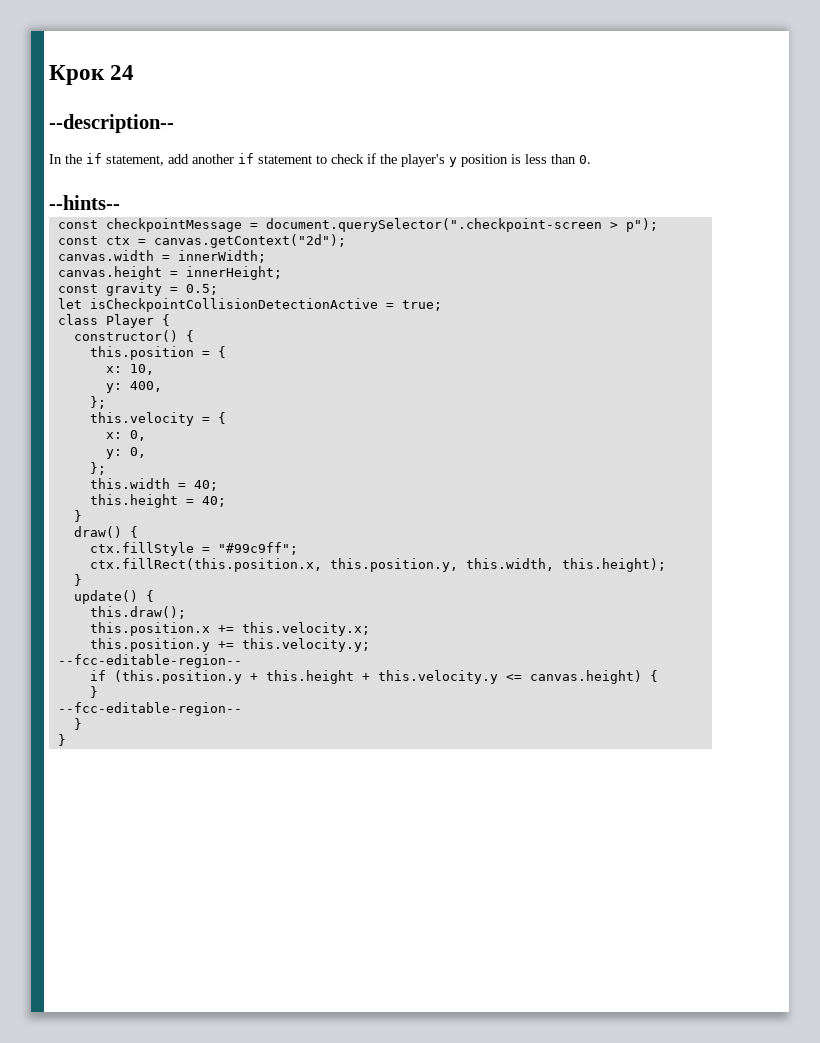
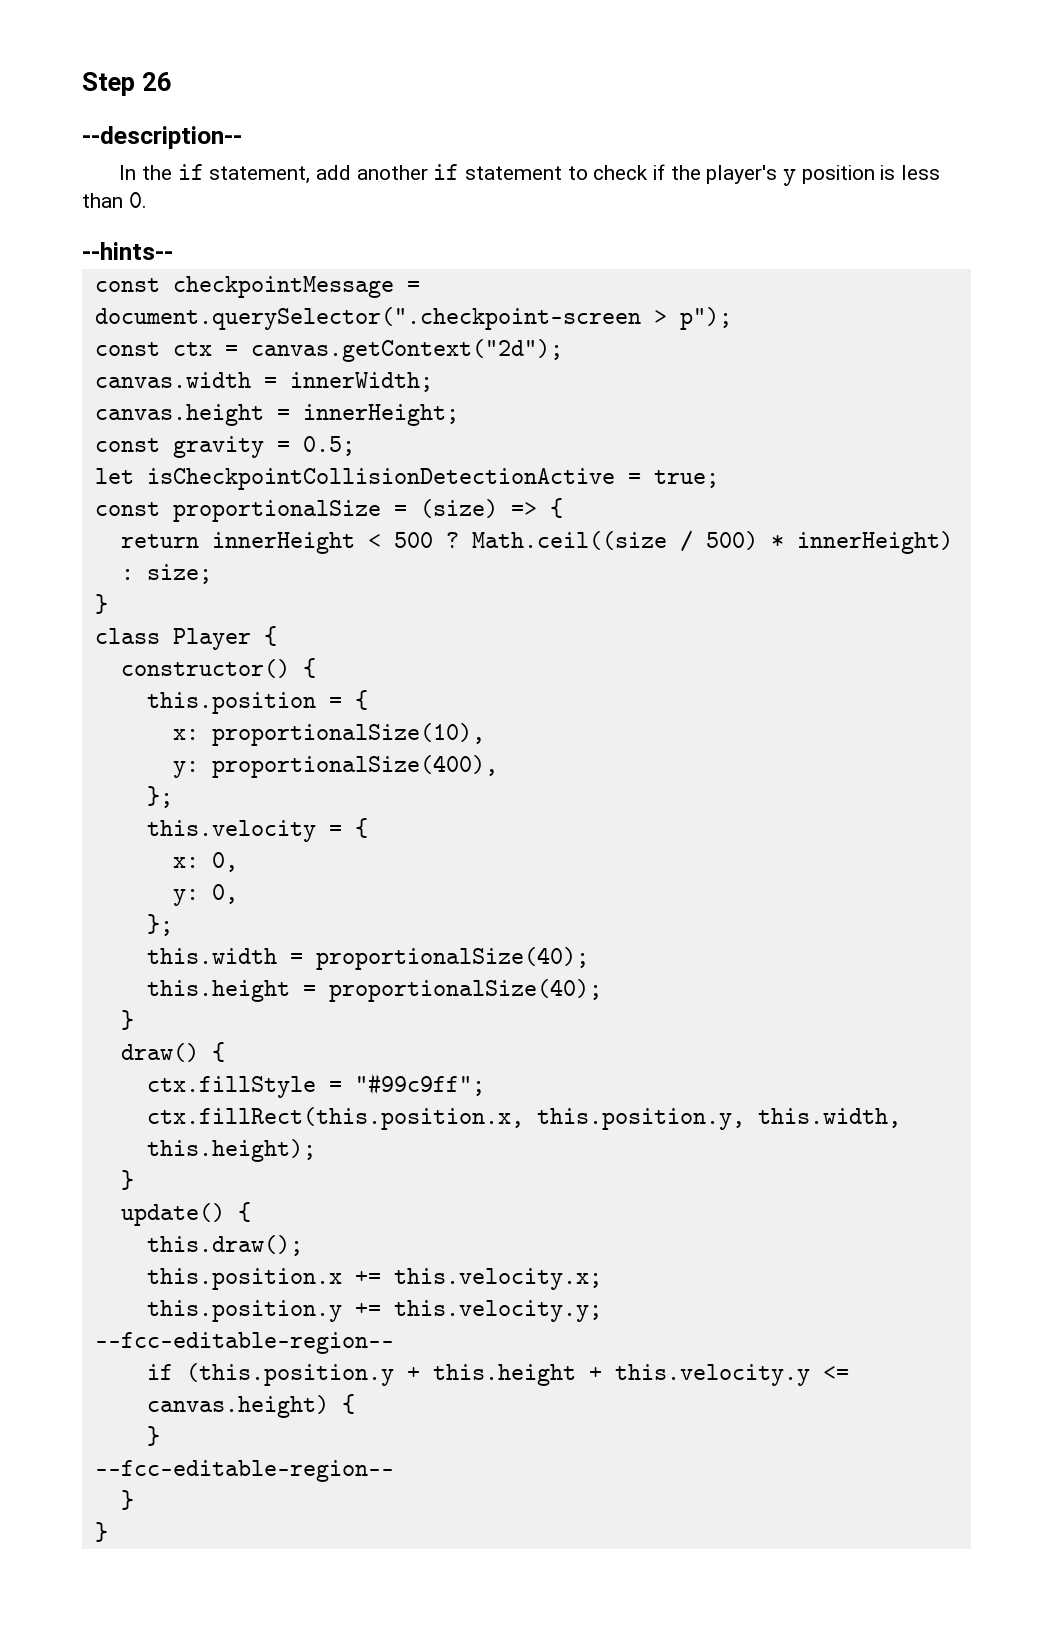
[49,65,135,85] Крок 24 -> [82,72,172,96] Step 26
(442, 305) none -> [94,498,563,522] [120,530,953,554] [120,564,212,584] [94,594,108,614] // const proportionalSize = (size) => { // return innerHeight < 500 ? Math.ceil((size / 500) * innerHeight) : size; // }
[129,364,154,375] [105,381,162,393] 10, // y: 400, -> [211,723,485,746] [172,755,498,778] proportionalSize(10), // y: proportionalSize(400),
[193,480,218,491] 40; -> [315,947,589,970] proportionalSize(40);
[201,496,226,507] 40; -> [328,979,602,1002] proportionalSize(40);

